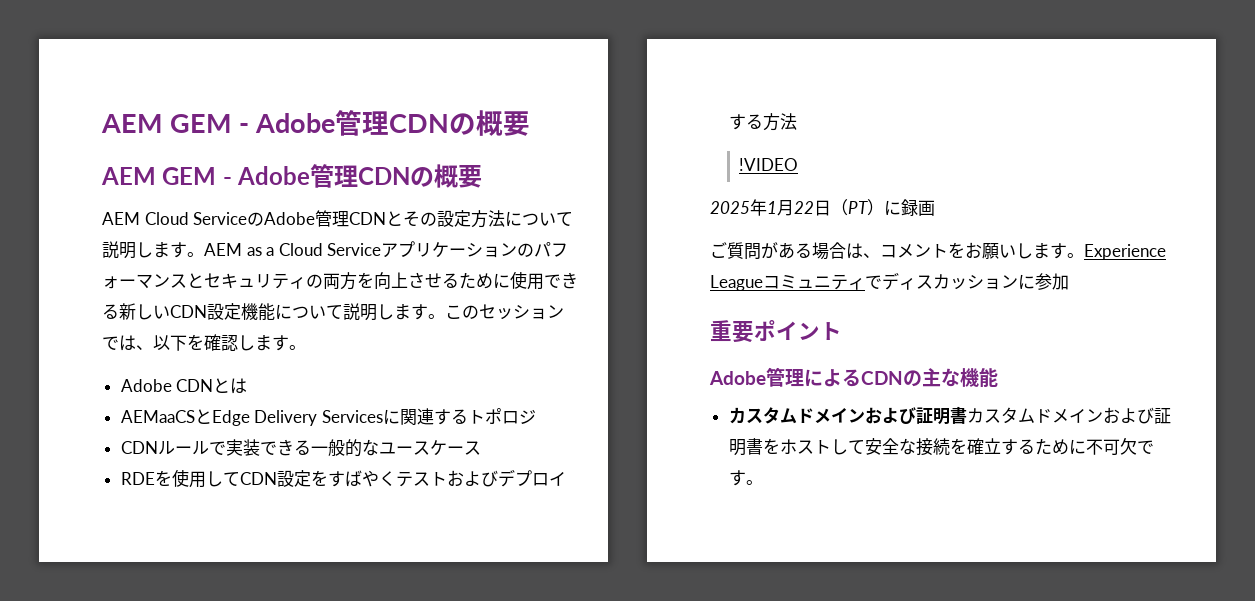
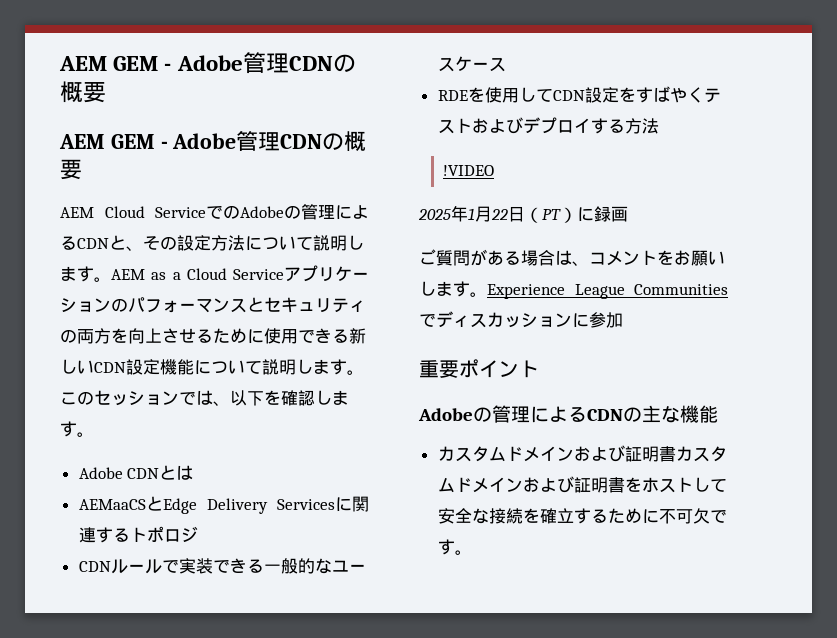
[247,210,404,227] のAdobe管理CDNと -> [206,204,369,220] [60,235,143,251] でのAdobeの管理によるCDNと、
[763,274,865,290] コミュニティ -> [634,284,728,295] Communities
(766, 378) none -> [473,407,492,422] の

